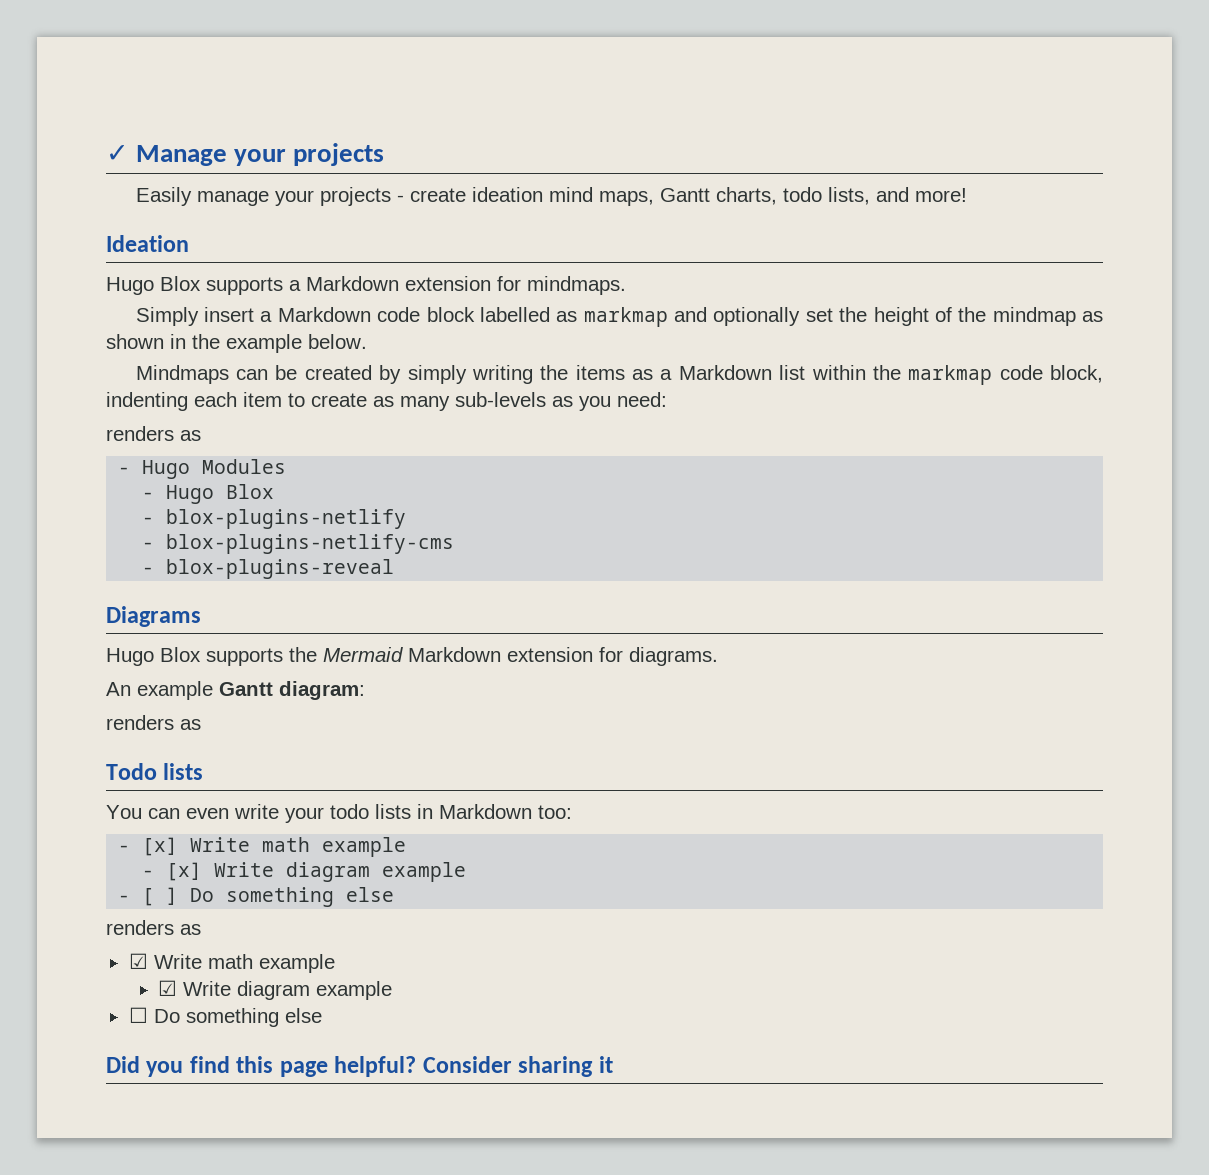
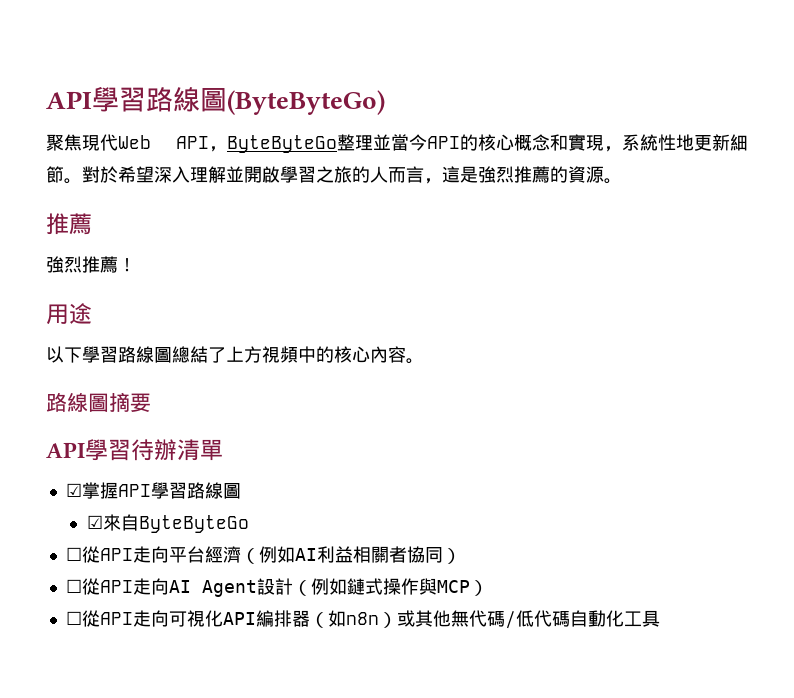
[106,143,385,166] [135,187,967,206] [106,235,189,252] [106,276,626,295] [135,307,1104,327] [106,334,367,353] [135,365,1104,385] [106,392,667,411] [106,426,201,441] [118,459,287,479] [142,484,275,504] [142,509,407,529] [142,534,455,554] [142,559,395,579] [106,606,201,627] [106,647,718,666] [106,681,365,700] [106,715,201,730] [106,763,204,780] [106,804,572,823] [118,837,407,857] [142,862,467,882] [118,887,395,907] [106,920,201,935] [128,953,335,973] [158,980,393,1000] [128,1007,322,1027] [106,1056,613,1077] ✓ Manage your projects // Easily manage your projects - create ideation mind maps, Gantt charts, todo lists, and more! // Ideation // Hugo Blox supports a Markdown extension for mindmaps. // Simply insert a Markdown code block labelled as markmap and optionally set the height of the mindmap as shown in the example below. // Mindmaps can be created by simply writing the items as a Markdown list within the markmap code block, indenting each item to create as many sub-levels as you need: // renders as // - Hugo Modules // - Hugo Blox // - blox-plugins-netlify // - blox-plugins-netlify-cms // - blox-plugins-reveal // Diagrams // Hugo Blox supports the Mermaid Markdown extension for diagrams. // An example Gantt diagram: // renders as // Todo lists // You can even write your todo lists in Markdown too: // - [x] Write math example // - [x] Write diagram example // - [ ] Do something else // renders as // ☑ Write math example // ☑ Write diagram example // ☐ Do something else // Did you find this page helpful? Consider sharing it -> [46,86,385,115] [46,134,748,153] [46,166,622,184] [46,213,92,235] [46,256,136,273] [46,303,92,325] [46,346,424,364] [46,392,151,412] [46,439,223,461] [65,482,241,499] [86,514,249,533] [65,546,461,564] [65,578,488,597] [65,610,660,629] API學習路線圖(ByteByteGo) // 聚焦現代Web API，ByteByteGo整理並當今API的核心概念和實現，系統性地更新細節。對於希望深入理解並開啟學習之旅的人而言，這是強烈推薦的資源。 // 推薦 // 強烈推薦！ // 用途 // 以下學習路線圖總結了上方視頻中的核心內容。 // 路線圖摘要 // API學習待辦清單 // ☑掌握API學習路線圖 // ☑來自ByteByteGo // ☐從API走向平台經濟（例如AI利益相關者協同） // ☐從API走向AI Agent設計（例如鏈式操作與MCP） // ☐從API走向可視化API編排器（如n8n）或其他無代碼/低代碼自動化工具

